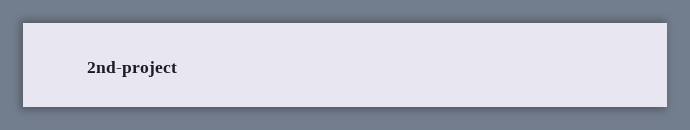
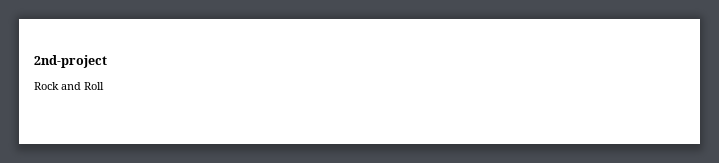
(177, 69) none -> [34,82,104,90] // Rock and Roll

